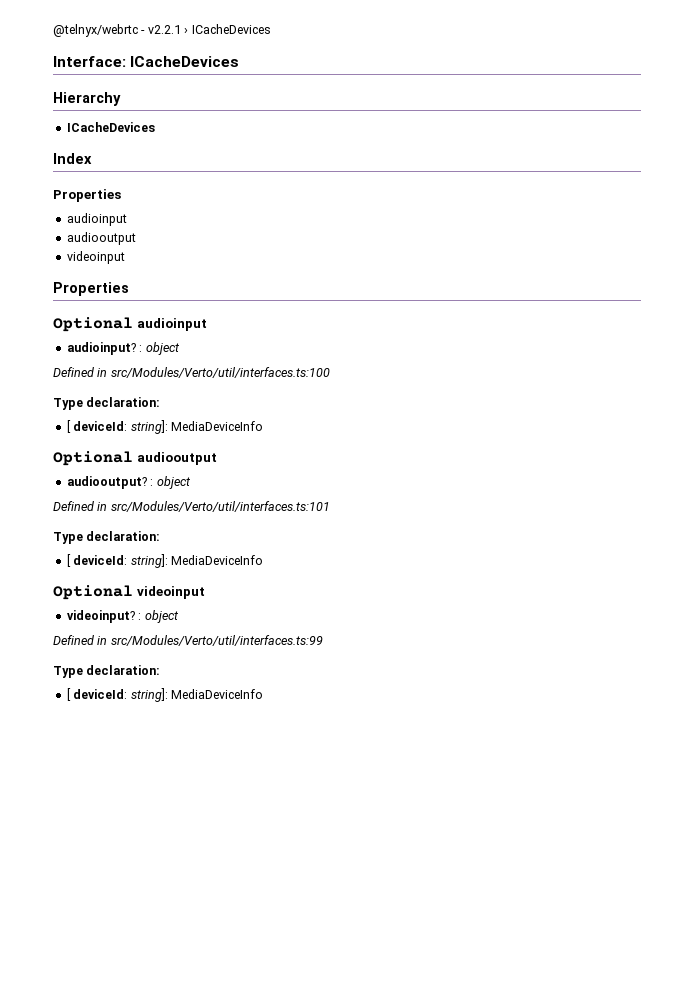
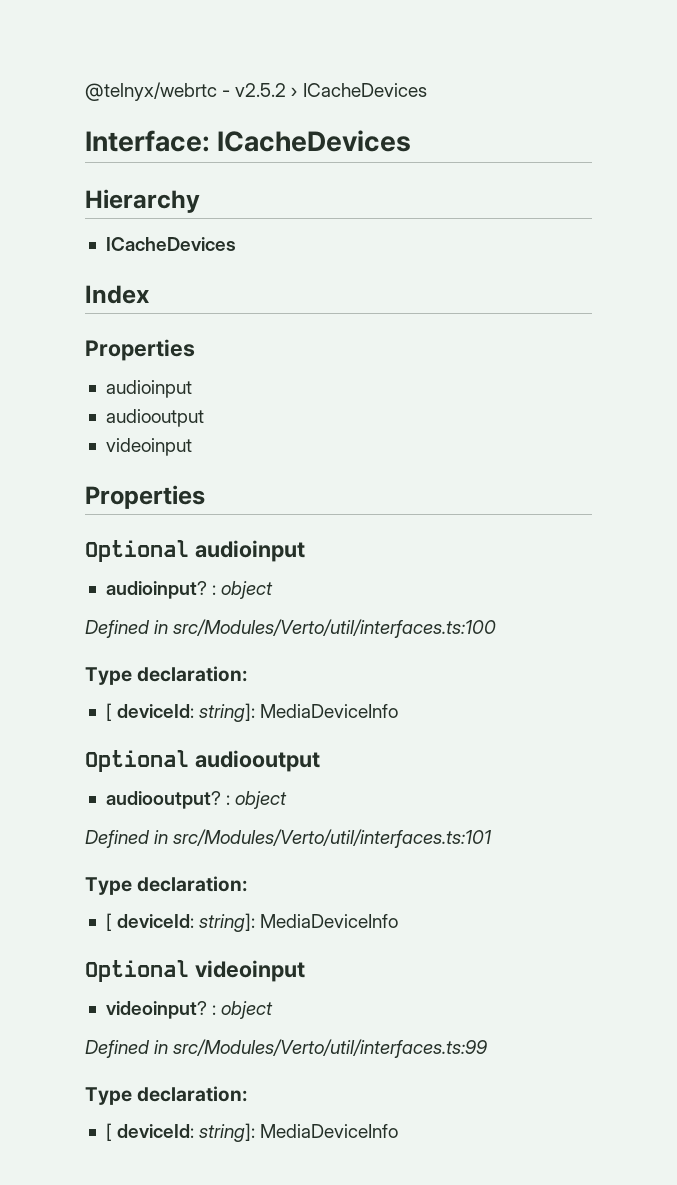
[147,25,181,34] v2.2.1 -> [235,83,287,97] v2.5.2

